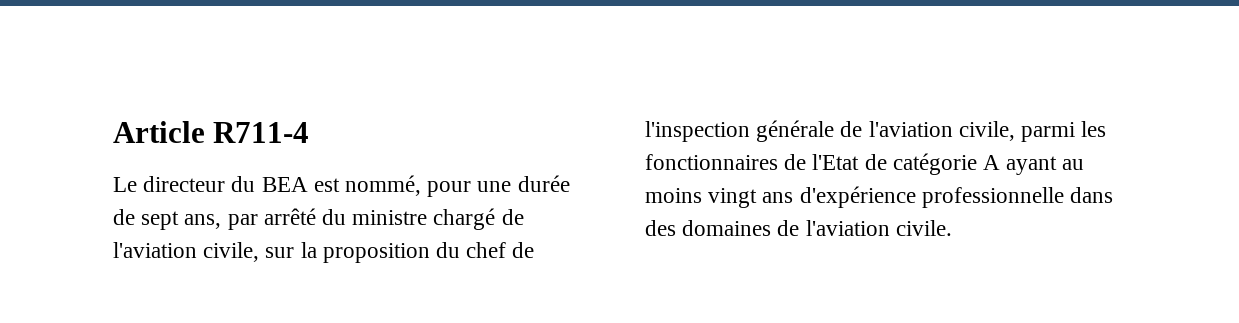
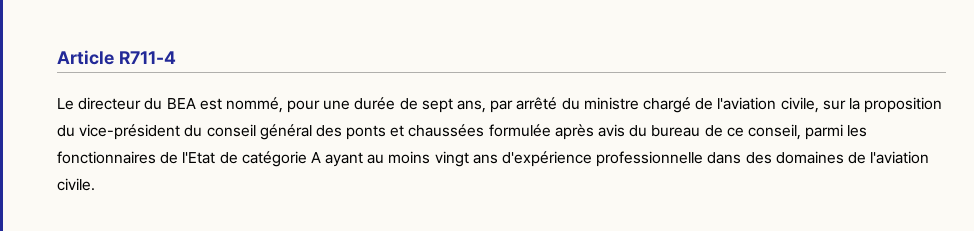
[466,242,535,258] [645,120,1015,142] chef de l'inspection générale de l'aviation civile, -> [79,124,801,140] vice-président du conseil général des ponts et chaussées formulée après avis du bureau de ce conseil,

